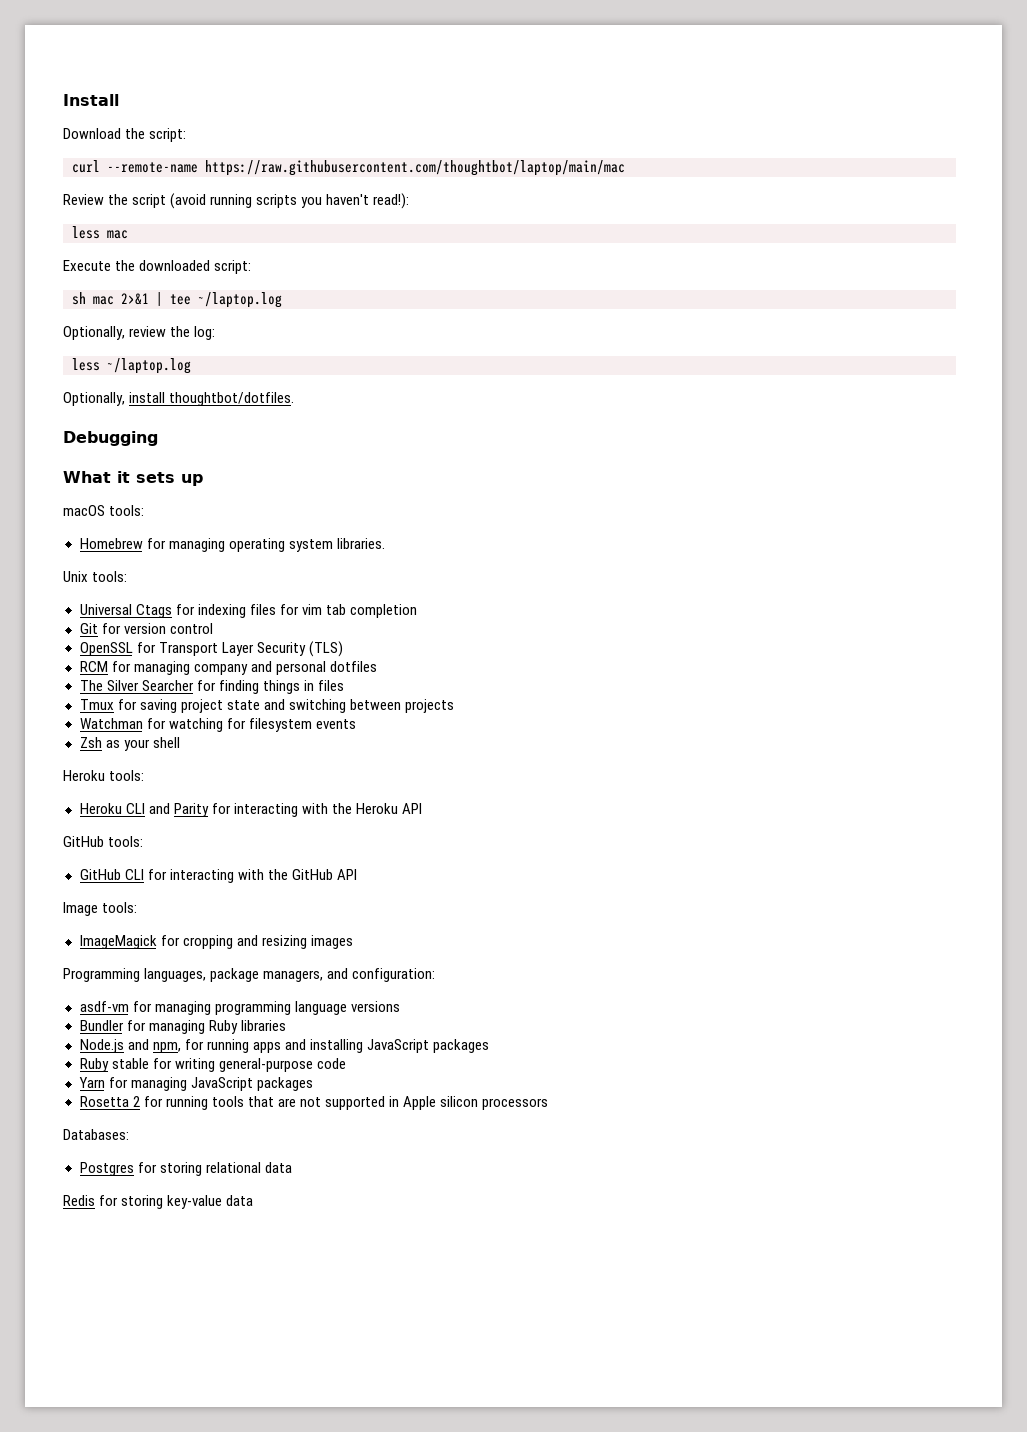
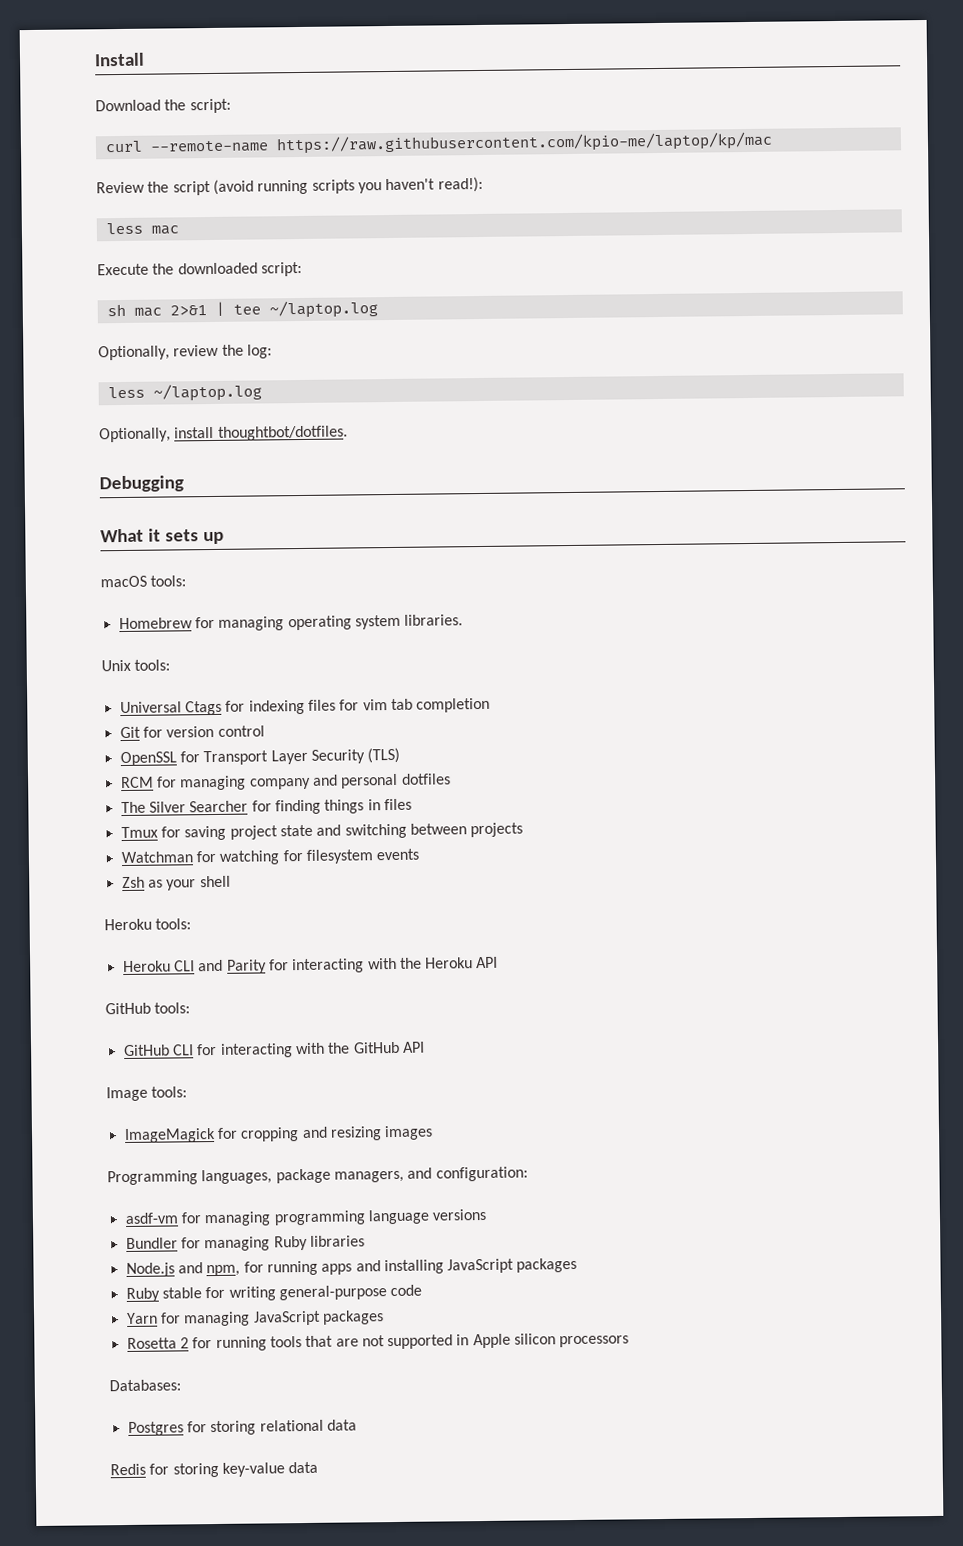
[205,160,625,176] https://raw.githubusercontent.com/thoughtbot/laptop/main/mac -> [275,131,773,155] https://raw.githubusercontent.com/kpio-me/laptop/kp/mac

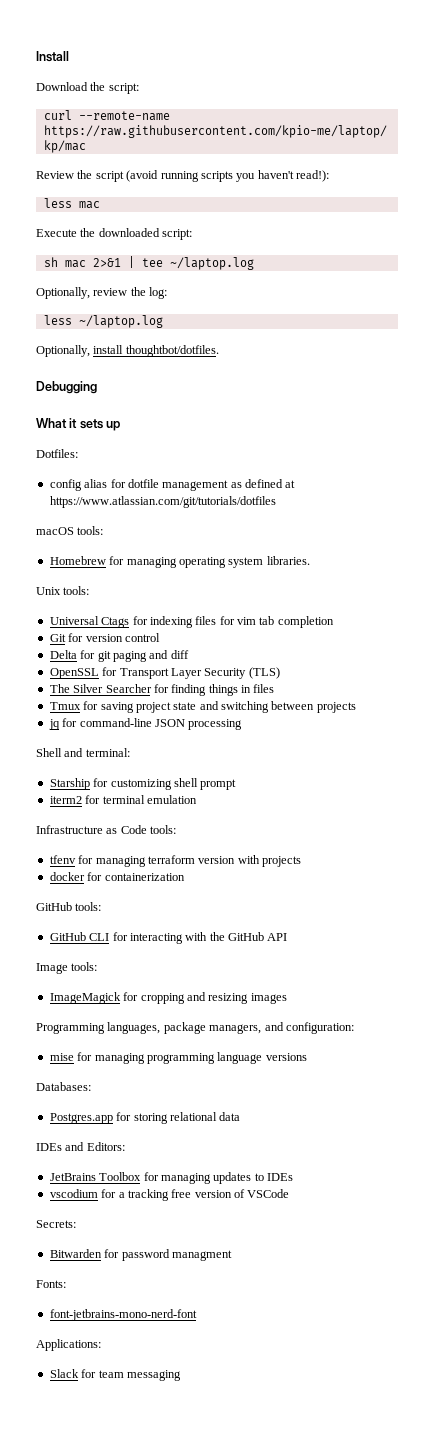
(224, 538) none -> [36,449,78,458] [49,479,296,491] [49,496,276,508] // Dotfiles: // config alias for dotfile management as defined at https://www.atlassian.com/git/tutorials/dotfiles
(265, 731) none -> [49,650,189,662] // Delta for git paging and diff
[120,773,451,791] // RCM for managing company and personal dotfiles -> (280, 673) none
[120,848,420,865] [121,875,231,891] [104,918,192,931] [122,956,499,974] Watchman for watching for filesystem events // Zsh as your shell // Heroku tools: // Heroku CLI and Parity for interacting with the Heroku API -> [48,718,243,730] [36,748,130,757] [49,778,237,790] [49,795,197,804] [36,825,177,834] [49,855,301,867] [49,872,185,881] jq for command-line JSON processing // Shell and terminal: // Starship for customizing shell prompt // iterm2 for terminal emulation // Infrastructure as Code tools: // tfenv for managing terraform version with projects // docker for containerization
[124,1212,179,1225] asdf-vm -> [49,1053,74,1061] mise
[125,1235,365,1252] [125,1257,578,1278] [125,1284,423,1303] [126,1310,384,1327] [126,1333,630,1352] // Bundler for managing Ruby libraries // Node.js and npm, for running apps and installing JavaScript packages // Ruby stable for writing general-purpose code // Yarn for managing JavaScript packages // Rosetta 2 for running tools that are not supported in Apple silicon processors -> (307, 1057) none
[127,1421,184,1436] Postgres -> [49,1113,113,1124] Postgres.app
[110,1461,319,1478] Redis for storing key-value data -> [36,1142,125,1151] [49,1172,293,1184] [49,1189,290,1201] [36,1220,76,1228] [49,1249,232,1261] [36,1280,66,1288] [49,1309,197,1321] [36,1339,101,1351] [49,1369,181,1381] IDEs and Editors: // JetBrains Toolbox for managing updates to IDEs // vscodium for a tracking free version of VSCode // Secrets: // Bitwarden for password managment // Fonts: // font-jetbrains-mono-nerd-font // Applications: // Slack for team messaging

